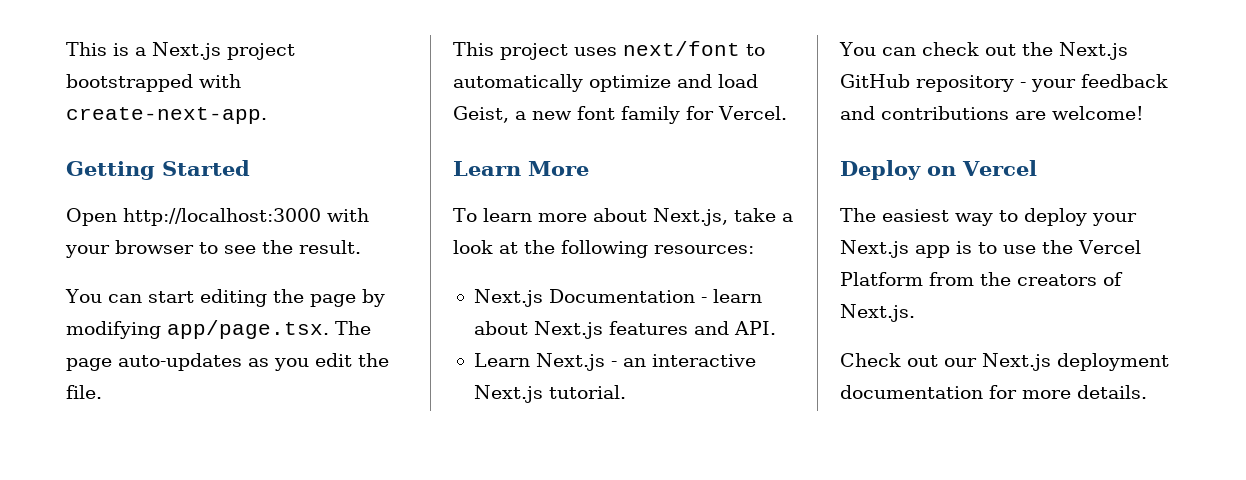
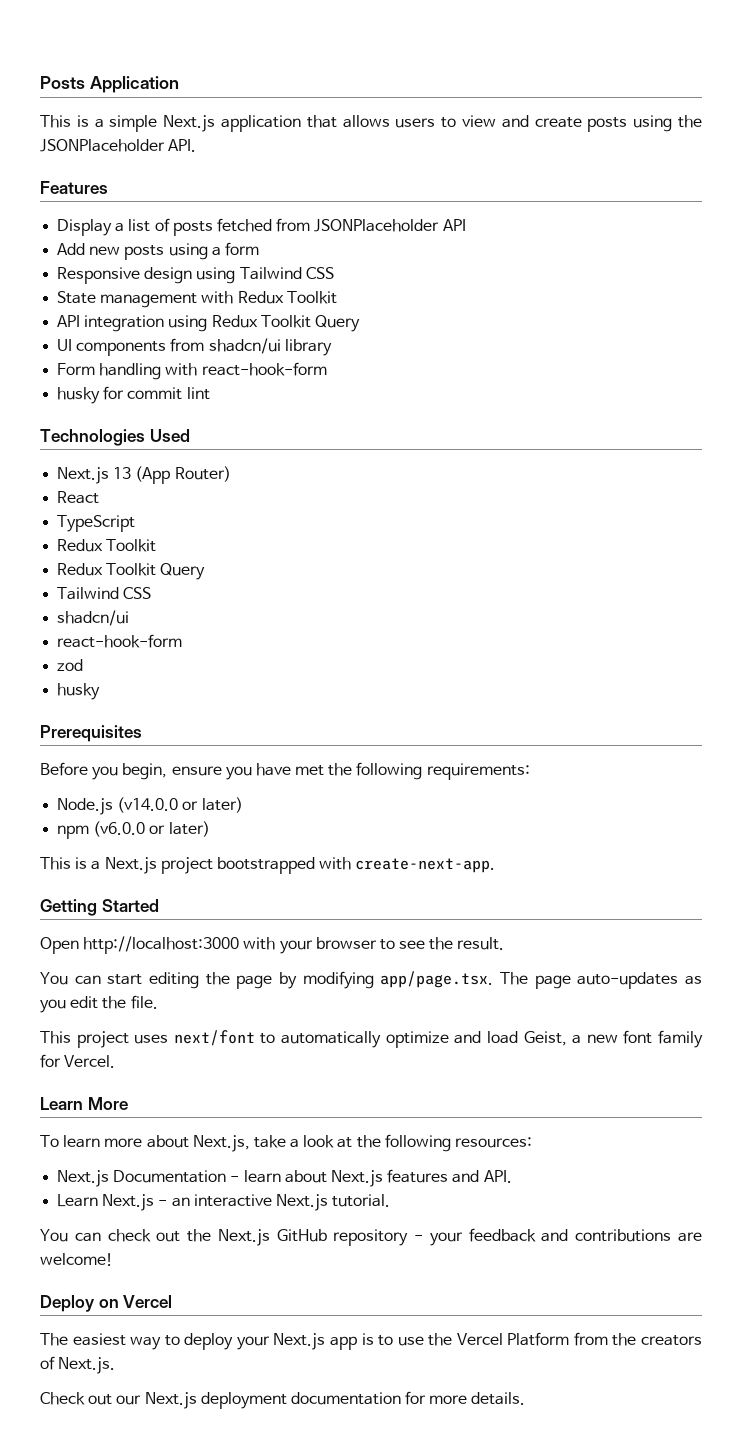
(66, 49) none -> [40,76,179,93] [40,115,702,132] [40,139,197,152] [40,181,108,194] [57,218,466,236] [57,242,259,260] [57,267,334,284] [57,291,337,308] [57,315,360,332] [57,338,332,356] [57,362,327,380] [57,386,210,404] [40,429,190,446] [57,466,231,484] [57,491,100,504] [57,515,136,532] [57,539,157,552] [57,563,206,580] [57,587,152,600] [57,610,130,626] [57,634,183,648] [57,659,84,671] [57,683,101,700] [40,725,142,742] [40,762,530,780] [57,797,243,815] [57,821,210,839] Posts Application // This is a simple Next.js application that allows users to view and create posts using the JSONPlaceholder API. // Features // Display a list of posts fetched from JSONPlaceholder API // Add new posts using a form // Responsive design using Tailwind CSS // State management with Redux Toolkit // API integration using Redux Toolkit Query // UI components from shadcn/ui library // Form handling with react-hook-form // husky for commit lint // Technologies Used // Next.js 13 (App Router) // React // TypeScript // Redux Toolkit // Redux Toolkit Query // Tailwind CSS // shadcn/ui // react-hook-form // zod // husky // Prerequisites // Before you begin, ensure you have met the following requirements: // Node.js (v14.0.0 or later) // npm (v6.0.0 or later) //

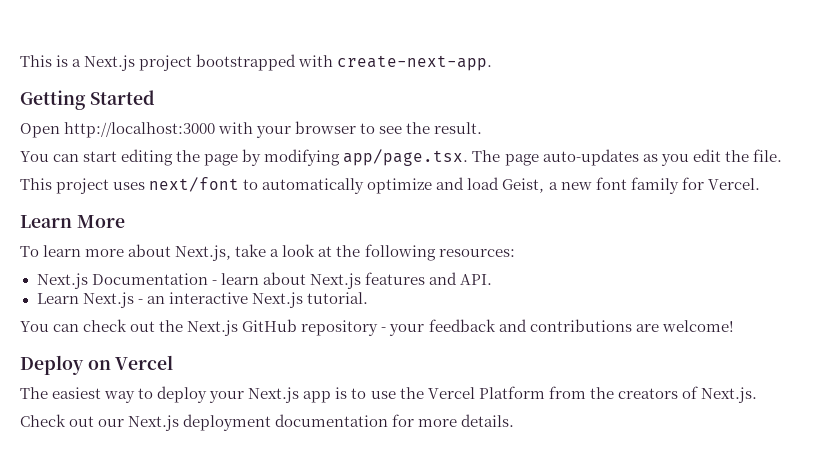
[40,76,179,93] [40,115,702,132] [40,139,197,152] [40,181,108,194] [57,218,466,236] [57,242,259,260] [57,267,334,284] [57,291,337,308] [57,315,360,332] [57,338,332,356] [57,362,327,380] [57,386,210,404] [40,429,190,446] [57,466,231,484] [57,491,100,504] [57,515,136,532] [57,539,157,552] [57,563,206,580] [57,587,152,600] [57,610,130,626] [57,634,183,648] [57,659,84,671] [57,683,101,700] [40,725,142,742] [40,762,530,780] [57,797,243,815] [57,821,210,839] Posts Application // This is a simple Next.js application that allows users to view and create posts using the JSONPlaceholder API. // Features // Display a list of posts fetched from JSONPlaceholder API // Add new posts using a form // Responsive design using Tailwind CSS // State management with Redux Toolkit // API integration using Redux Toolkit Query // UI components from shadcn/ui library // Form handling with react-hook-form // husky for commit lint // Technologies Used // Next.js 13 (App Router) // React // TypeScript // Redux Toolkit // Redux Toolkit Query // Tailwind CSS // shadcn/ui // react-hook-form // zod // husky // Prerequisites // Before you begin, ensure you have met the following requirements: // Node.js (v14.0.0 or later) // npm (v6.0.0 or later) // -> (20, 61) none

